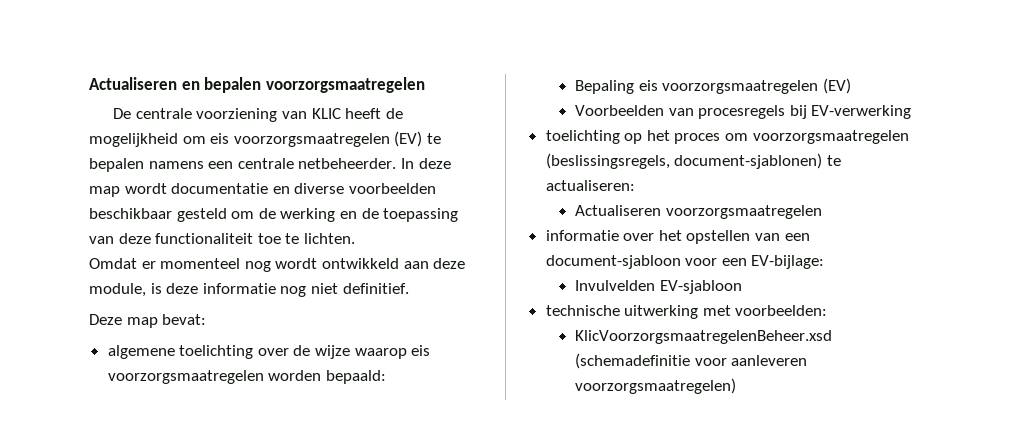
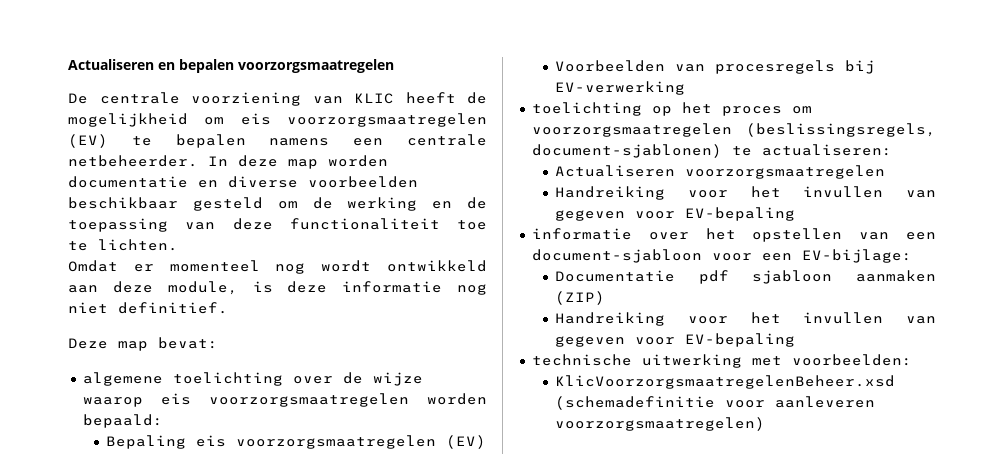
[124,183,167,194] wordt -> [328,155,388,167] worden
(822, 212) none -> [555,186,936,200] [555,207,796,221] // Handreiking voor het invullen van gegeven voor EV-bepaling
[574,280,742,294] Invulvelden EV-sjabloon -> [555,270,936,284] [555,291,606,305] [555,312,936,326] [555,333,796,347] Documentatie pdf sjabloon aanmaken (ZIP) // Handreiking voor het invullen van gegeven voor EV-bepaling

